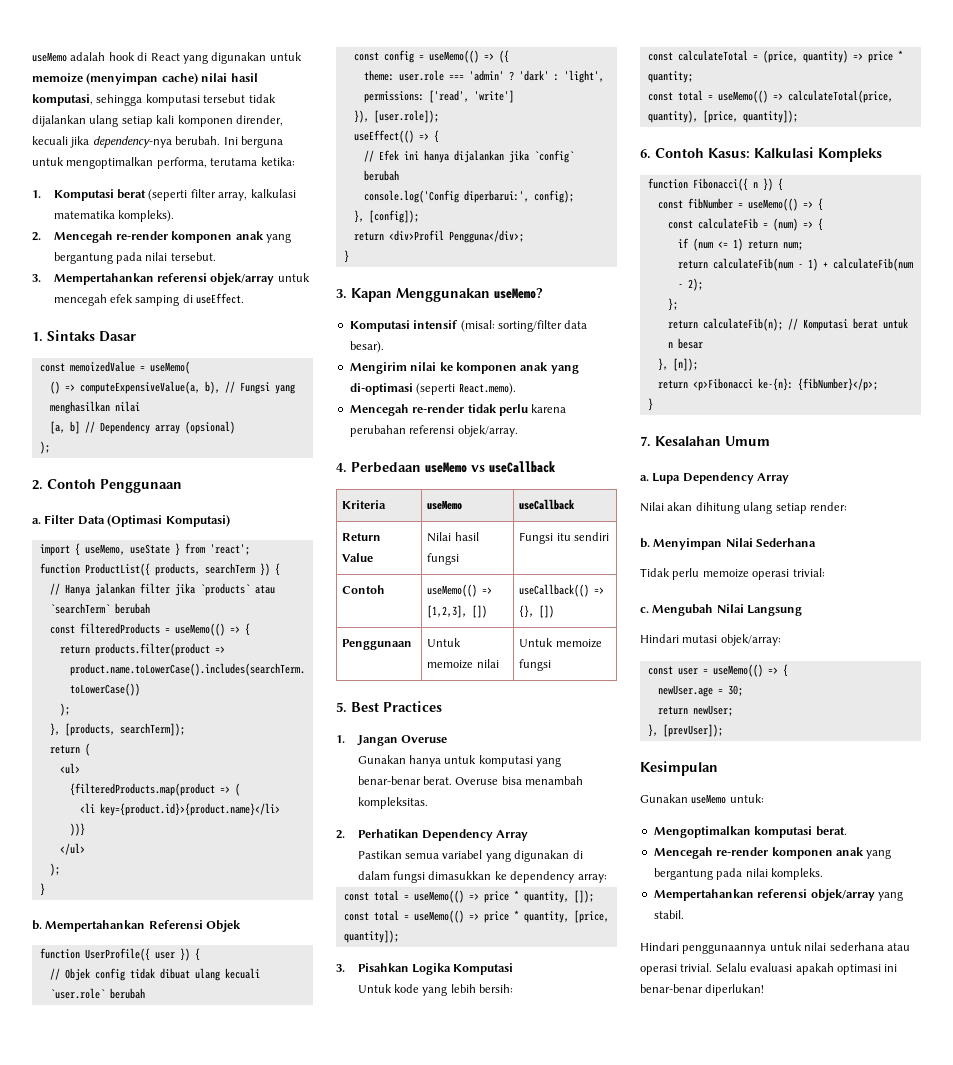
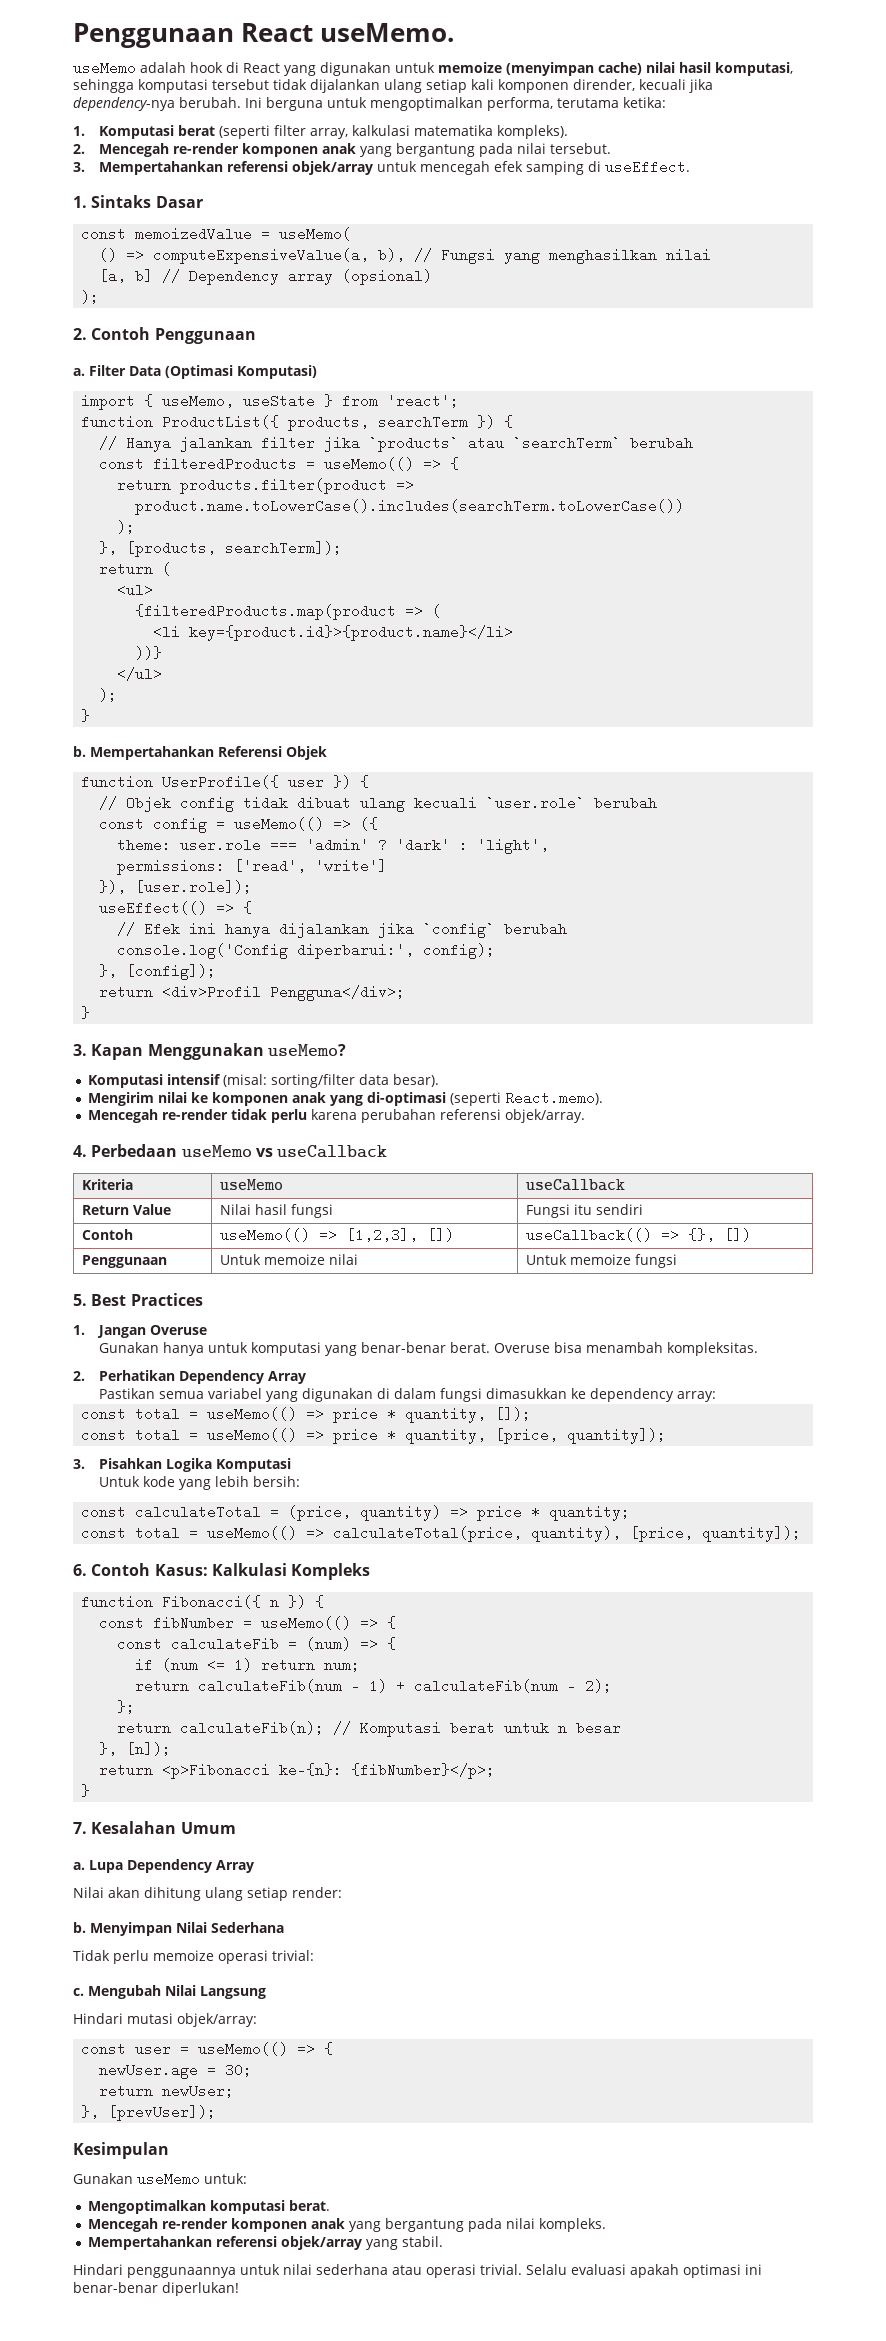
(32, 57) none -> [73,23,454,48] Penggunaan React useMemo. //

